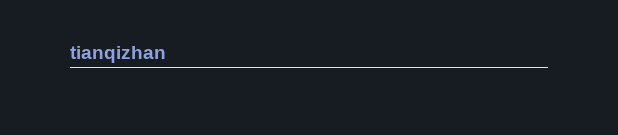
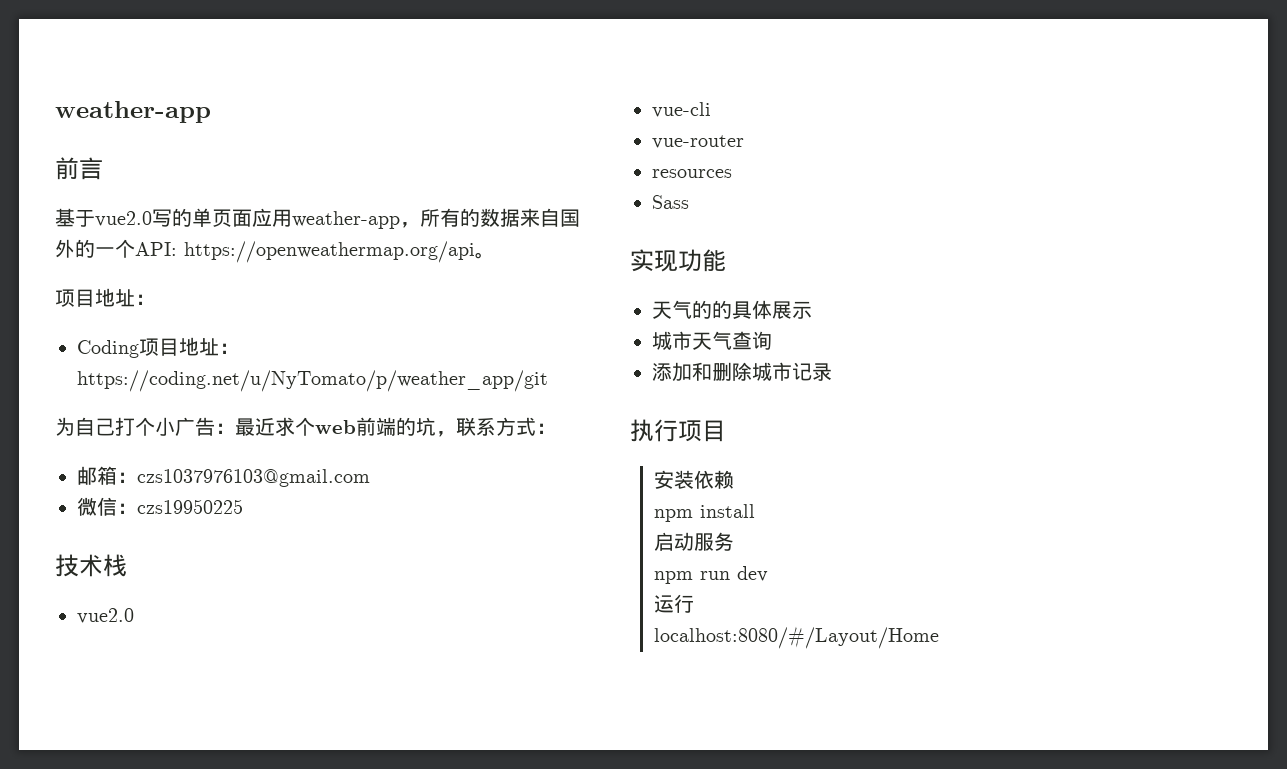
[70,46,166,63] tianqizhan -> [55,101,211,123] [55,157,103,180] [55,208,580,229] [55,239,495,263] [55,288,155,307] [77,337,239,358] [77,370,548,392] [55,417,556,437] [77,466,370,487] [77,497,243,516] [55,554,127,577] [77,608,134,624] [652,102,711,118] [652,135,744,149] [652,169,732,178] [652,195,689,209] [630,249,726,272] [652,300,812,319] [652,331,772,350] [652,362,832,382] [630,419,726,442] [653,470,734,489] [653,504,755,522] [653,532,734,551] [653,566,768,584] [653,594,694,613] [653,626,939,649] weather-app // 前言 // 基于vue2.0写的单页面应用weather-app，所有的数据来自国外的一个API: https://openweathermap.org/api。 // 项目地址： // Coding项目地址：https://coding.net/u/NyTomato/p/weather_app/git // 为自己打个小广告：最近求个web前端的坑，联系方式： // 邮箱：czs1037976103@gmail.com // 微信：czs19950225 // 技术栈 // vue2.0 // vue-cli // vue-router // resources // Sass // 实现功能 // 天气的的具体展示 // 城市天气查询 // 添加和删除城市记录 // 执行项目 // 安装依赖 // npm install // 启动服务 // npm run dev // 运行 // localhost:8080/#/Layout/Home

